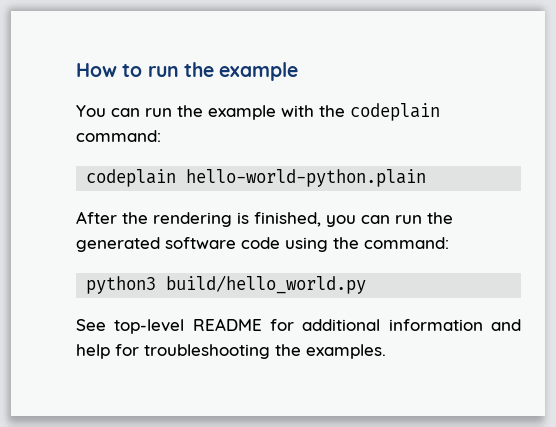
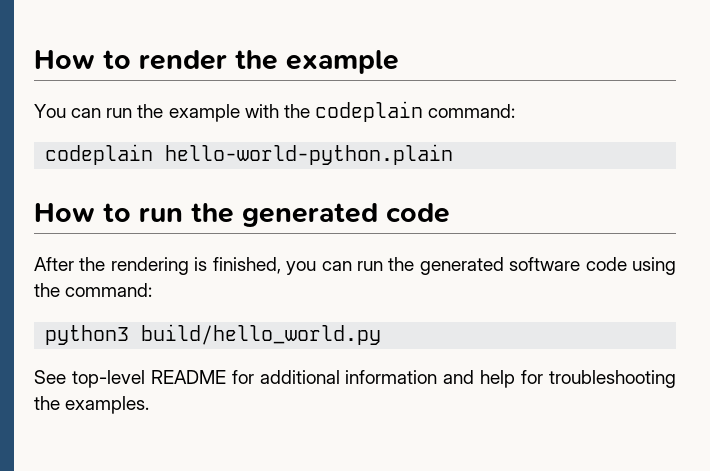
[76,63,179,77] How to run -> [34,50,227,70] How to render
(427, 178) none -> [34,203,450,227] // How to run the generated code

